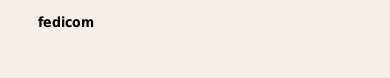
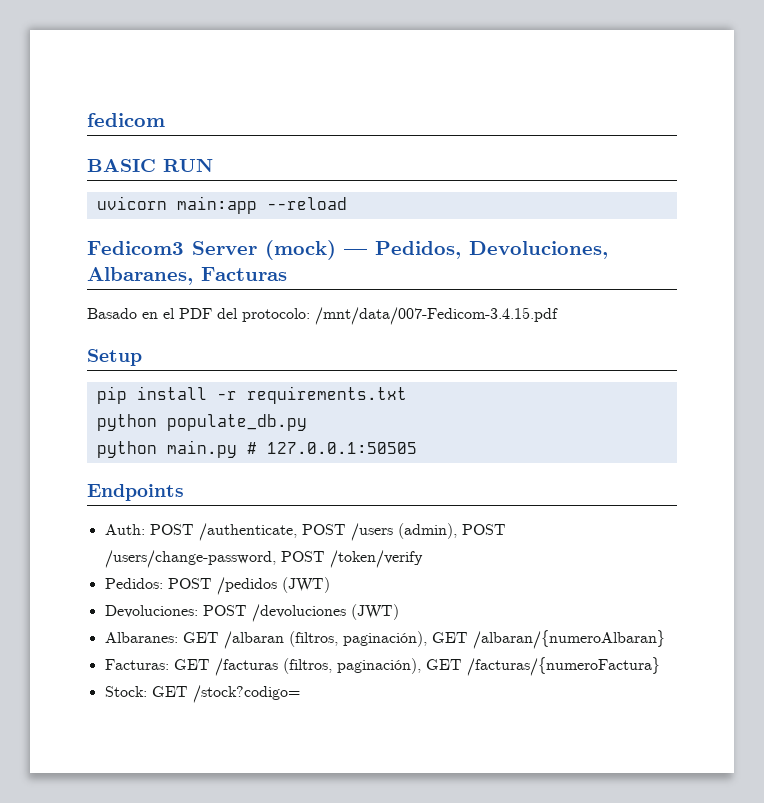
(94, 22) none -> [87,159,213,172] [96,196,347,214] [87,240,608,260] [87,267,287,285] [87,307,558,325] [87,349,142,366] [96,386,407,404] [96,414,307,431] [96,440,417,458] [87,484,184,501] [104,523,506,541] [104,550,423,568] [104,577,330,595] [104,604,399,622] [104,630,665,649] [104,657,660,676] [104,685,300,703] // BASIC RUN // uvicorn main:app --reload // Fedicom3 Server (mock) — Pedidos, Devoluciones, Albaranes, Facturas // Basado en el PDF del protocolo: /mnt/data/007-Fedicom-3.4.15.pdf // Setup // pip install -r requirements.txt // python populate_db.py // python main.py # 127.0.0.1:50505 // Endpoints // Auth: POST /authenticate, POST /users (admin), POST /users/change-password, POST /token/verify // Pedidos: POST /pedidos (JWT) // Devoluciones: POST /devoluciones (JWT) // Albaranes: GET /albaran (filtros, paginación), GET /albaran/{numeroAlbaran} // Facturas: GET /facturas (filtros, paginación), GET /facturas/{numeroFactura} // Stock: GET /stock?codigo=

